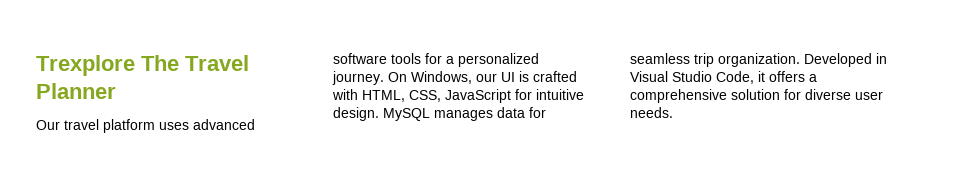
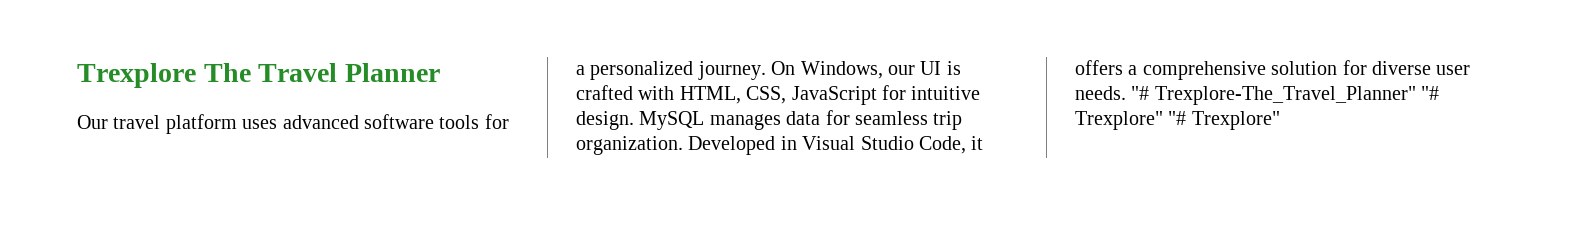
(673, 112) none -> [1131,86,1440,105] [1075,111,1280,130] "# Trexplore-The_Travel_Planner" "# Trexplore" "# Trexplore"

